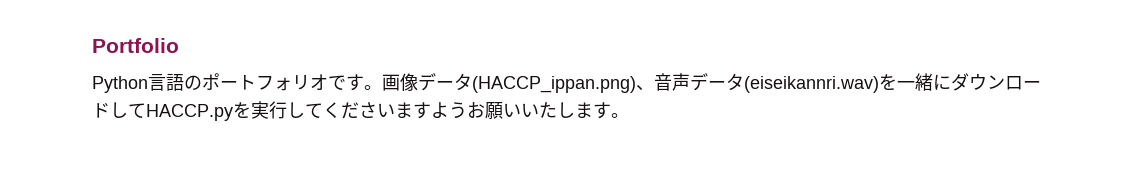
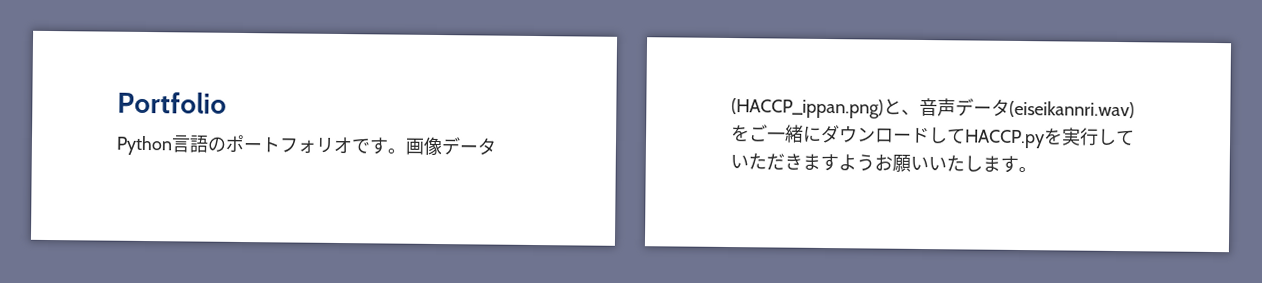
(636, 84) none -> [883,98,902,115] と
(897, 82) none -> [749,124,768,142] ご
[323,102,395,119] ください -> [730,153,803,171] いただき

